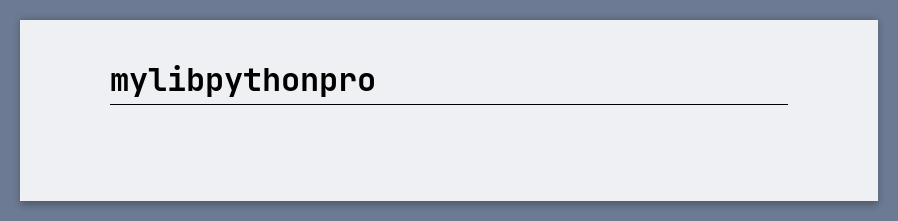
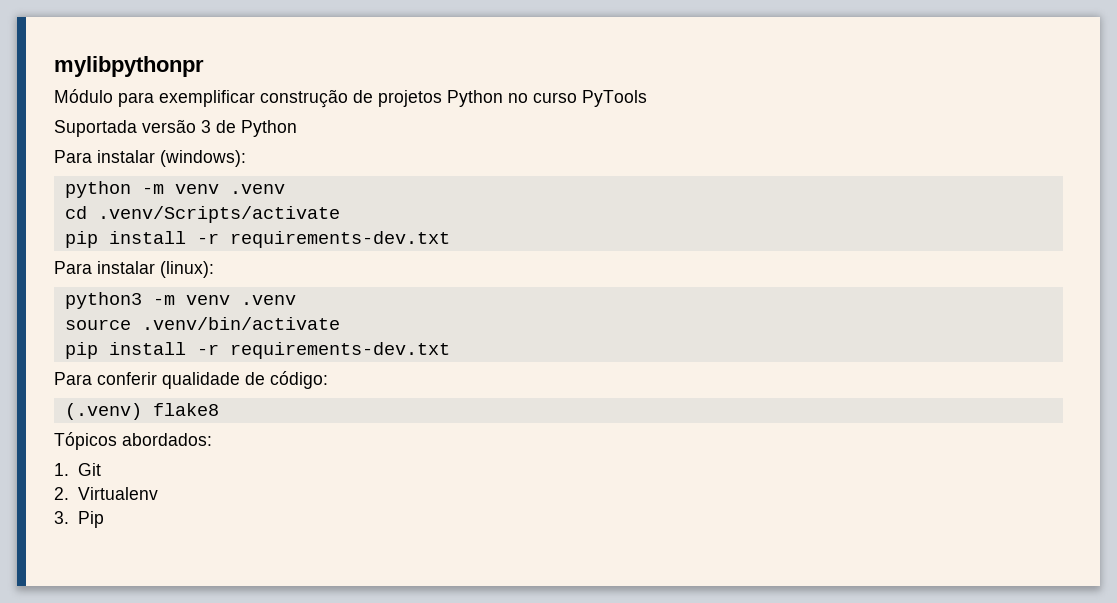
[110,65,376,97] mylibpythonpro -> [54,56,204,77] [54,89,647,108] [54,119,297,137] [54,150,246,167] [64,181,285,198] [64,206,340,223] [64,231,450,248] [54,261,214,278] [64,292,296,309] [64,317,340,330] [64,342,450,359] [54,371,328,389] [64,403,219,420] [54,432,212,450] [54,463,101,476] [54,487,158,500] [54,511,104,528] mylibpythonpr // Módulo para exemplificar construção de projetos Python no curso PyTools // Suportada versão 3 de Python // Para instalar (windows): // python -m venv .venv // cd .venv/Scripts/activate // pip install -r requirements-dev.txt // Para instalar (linux): // python3 -m venv .venv // source .venv/bin/activate // pip install -r requirements-dev.txt // Para conferir qualidade de código: // (.venv) flake8 // Tópicos abordados: // 1. Git // 2. Virtualenv // 3. Pip

